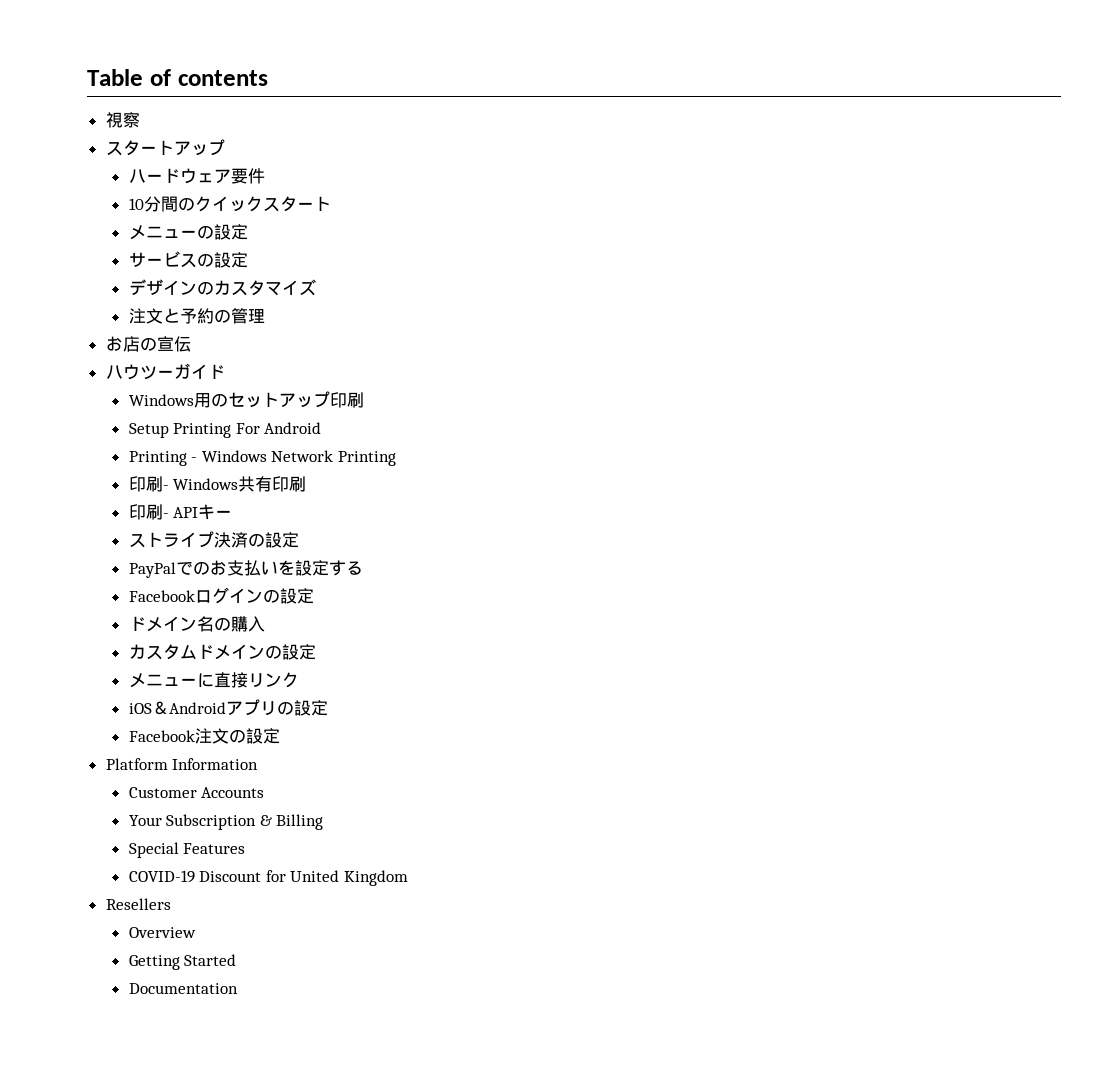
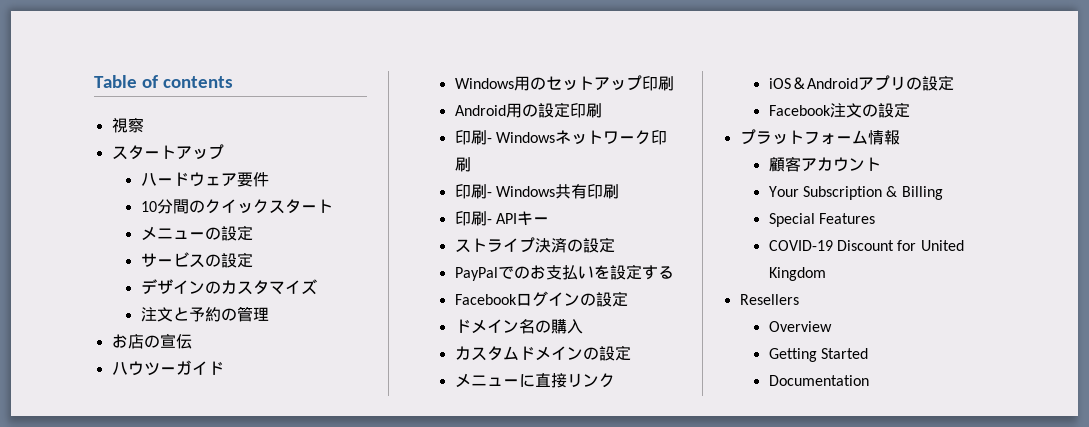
[128,422,322,438] [128,450,397,466] Setup Printing For Android // Printing - Windows Network Printing -> [454,102,602,118] [454,130,668,145] [454,157,471,172] Android用の設定印刷 // 印刷- Windowsネットワーク印刷
[105,758,259,770] [128,787,265,798] Platform Information // Customer Accounts -> [739,129,900,145] [768,156,881,172] プラットフォーム情報 // 顧客アカウント

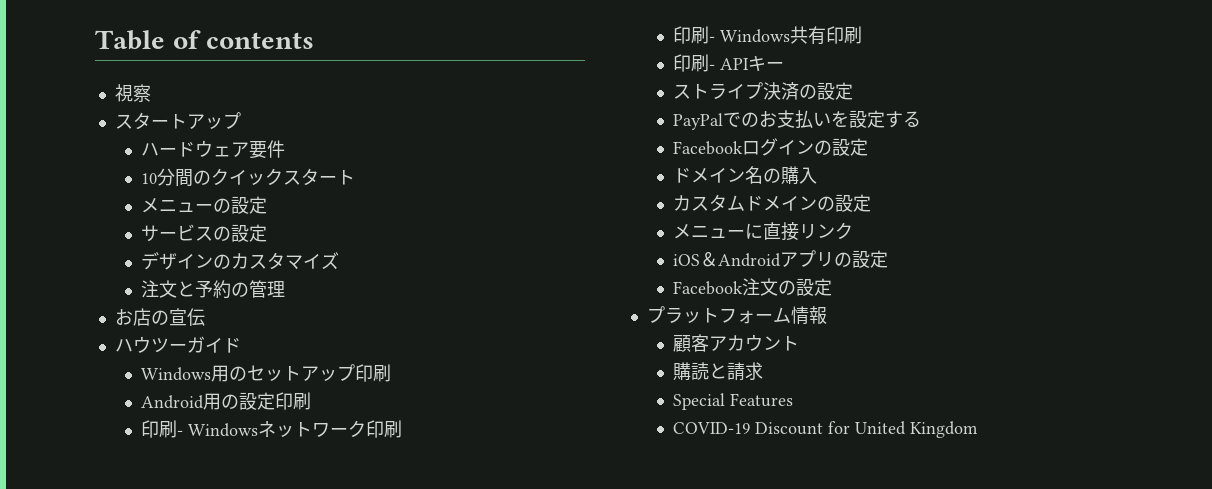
[768,186,943,200] Your Subscription & Billing -> [673,362,764,381] 購読と請求
[739,294,799,305] [768,321,832,332] [768,348,869,362] [768,375,869,386] // Resellers // Overview // Getting Started // Documentation -> (979, 429) none

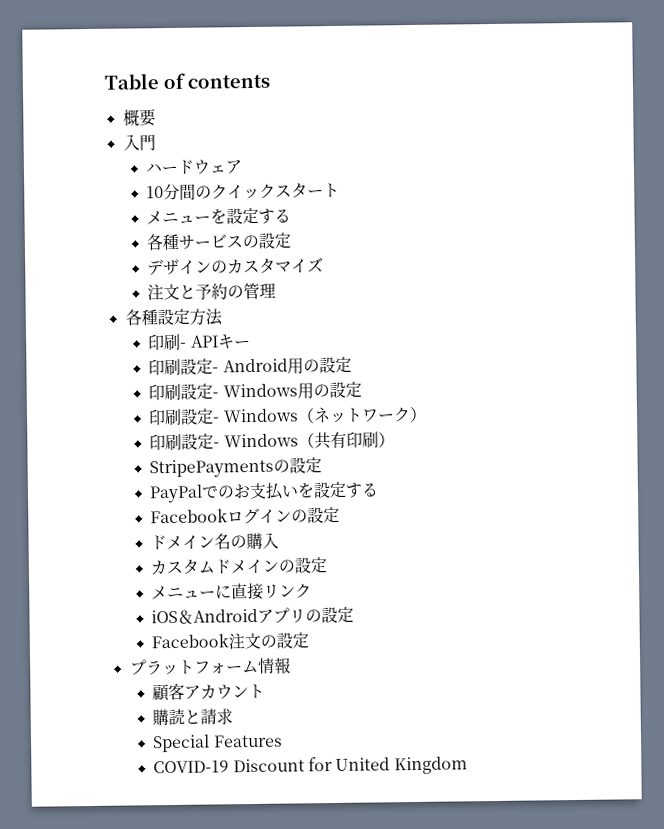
[114,84,151,103] [114,112,241,130] 視察 // スタートアップ -> [122,109,156,127] [122,134,156,151] 概要 // 入門
[249,140,286,159] 要件 -> (244, 167) none
[213,196,268,214] の設定 // -> [210,207,292,225] [146,233,180,251] を設定する // 各種
[114,308,205,326] [114,336,241,353] [141,364,392,382] [141,392,312,410] [141,420,403,438] [673,26,863,45] [673,54,785,72] [673,82,800,100] お店の宣伝 // ハウツーガイド // Windows用のセットアップ印刷 // Android用の設定印刷 // 印刷- Windowsネットワーク印刷 // 印刷- Windows共有印刷 // 印刷- APIキー // ストライプ決済 -> [124,308,223,326] [147,333,251,351] [148,356,352,376] [148,381,362,401] [148,406,427,426] [149,431,395,451] [149,458,275,479] 各種設定方法 // 印刷- APIキー // 印刷設定- Android用の設定 // 印刷設定- Windows用の設定 // 印刷設定- Windows（ネットワーク） // 印刷設定- Windows（共有印刷） // StripePayments

